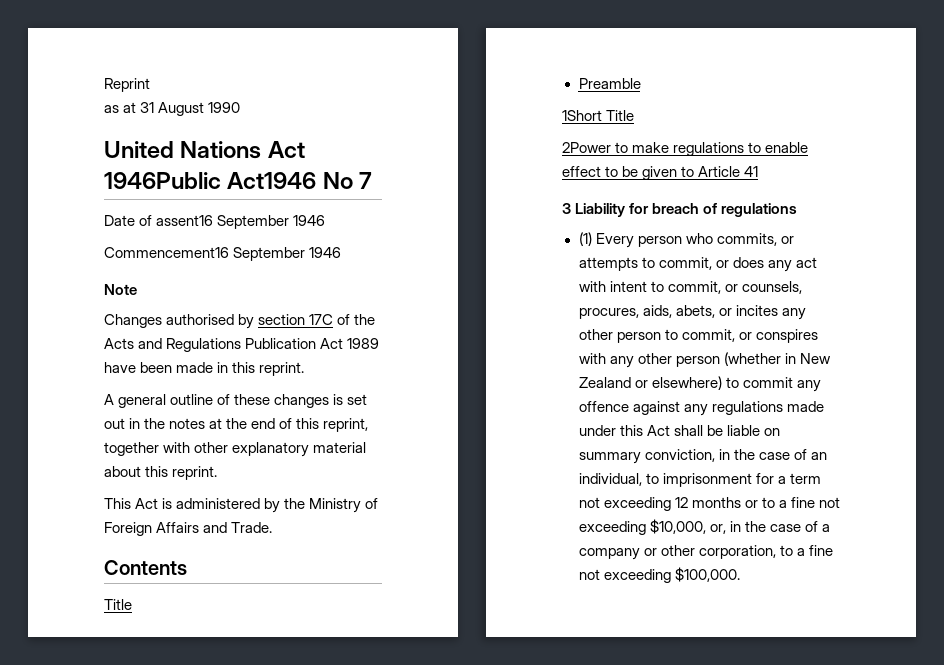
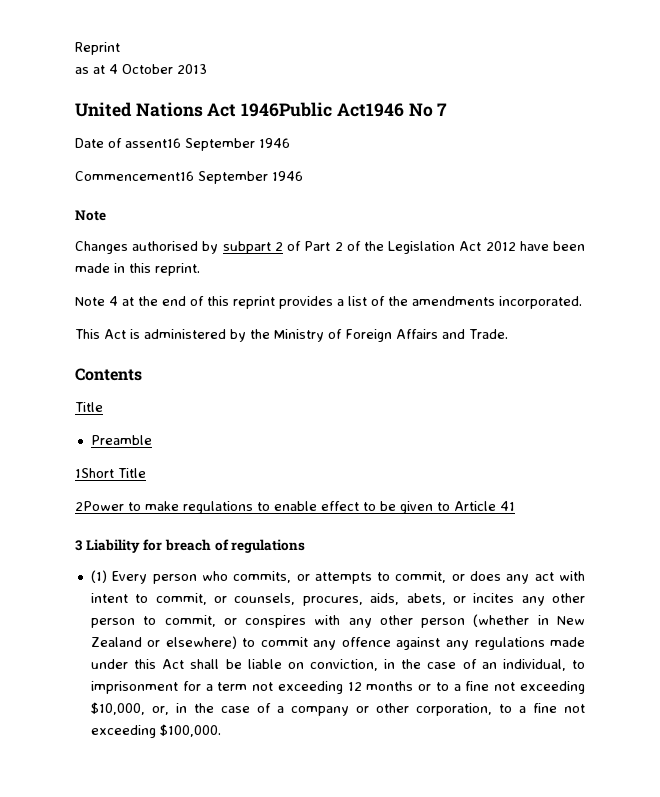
[140,102,241,116] 31 August 1990 -> [109,64,207,74] 4 October 2013
[258,314,376,325] [104,338,380,352] section 17C of the Acts and Regulations Publication Act 1989 -> [222,241,516,254] subpart 2 of Part 2 of the Legislation Act 2012
[104,394,368,408] [104,418,206,429] A general outline of these changes is set out in the notes -> [75,296,118,306] Note 4
[323,418,369,432] [104,442,367,457] [104,466,218,480] reprint, together with other explanatory material about this reprint. -> [233,296,582,309] reprint provides a list of the amendments incorporated.
[578,452,641,464] summary -> (304, 665) none

